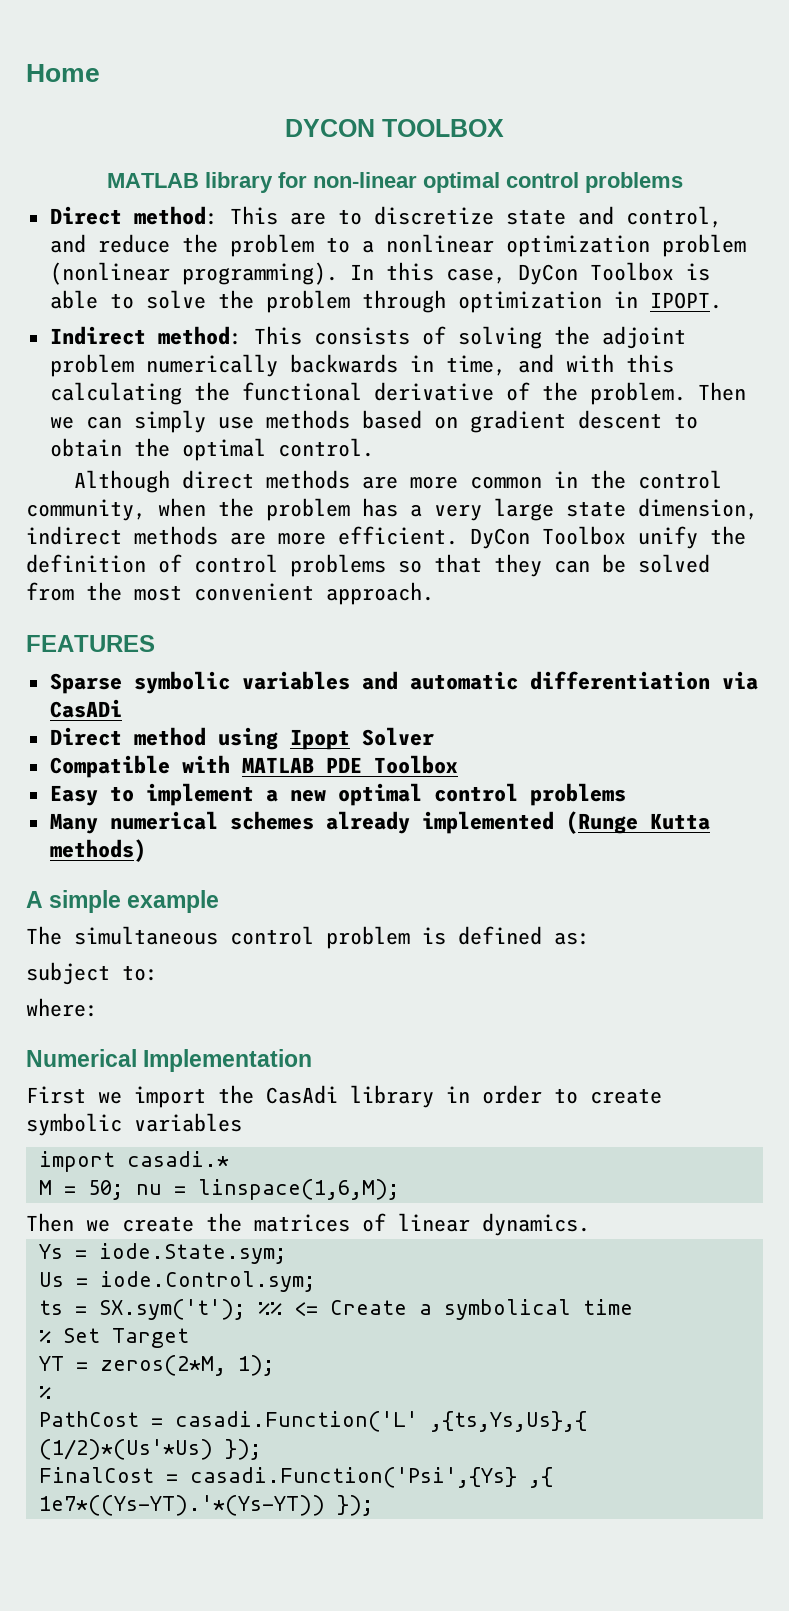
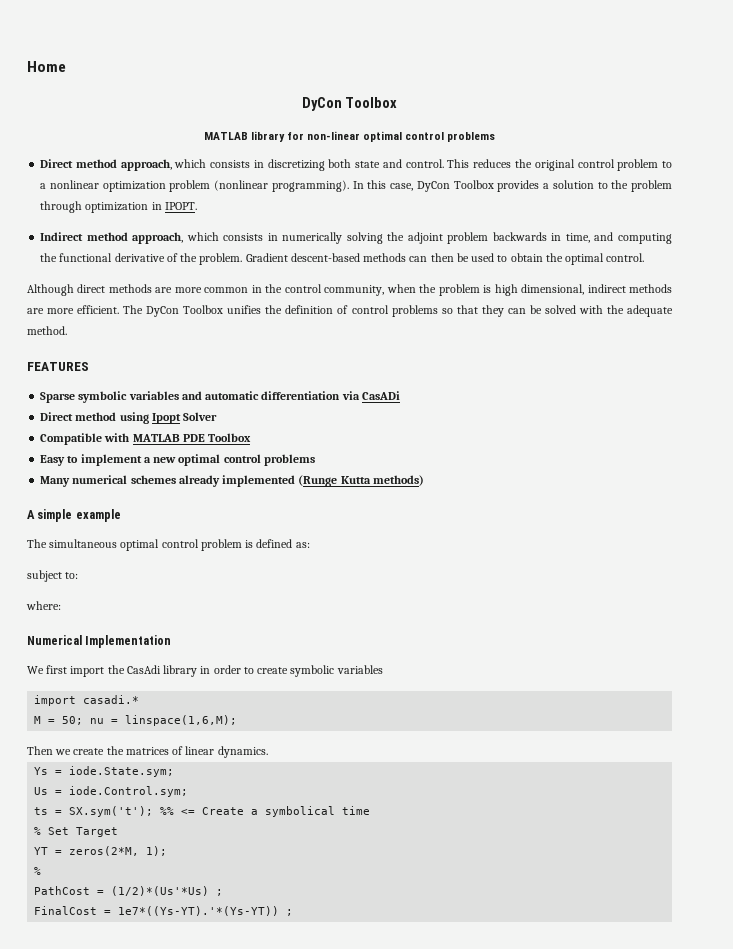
[285,119,504,137] DYCON TOOLBOX -> [301,97,398,111] DyCon Toolbox
[133,206,722,228] [49,234,218,253] method: This are to discretize state and control, and reduce the -> [75,159,615,171] method approach, which consists in discretizing both state and control. This reduces the original control
[685,263,710,281] [49,290,206,309] is able to solve -> [497,180,608,192] provides a solution to
[157,326,446,345] method: This consists of -> [86,232,343,244] method approach, which consists in numerically
[145,354,278,377] numerically -> (489, 238) none
[565,354,674,373] [49,382,182,405] with this calculating -> [617,233,672,244] computing
[697,382,746,401] [49,410,662,433] Then we can simply use methods based on gradient descent -> [245,253,495,262] Gradient descent-based methods can then be used
[362,498,758,521] has a very large state dimension, -> [483,284,585,296] is high dimensional,
[470,526,698,549] DyCon Toolbox unify -> [123,305,262,317] The DyCon Toolbox unifies
[26,582,434,605] from the most convenient approach. -> [578,305,673,317] [27,326,67,335] with the adequate method.
(218, 935) none -> [120,539,160,551] optimal
[26,1086,122,1104] First we -> [27,665,68,674] We first
[174,1411,587,1432] [38,1439,262,1460] [38,1467,553,1488] [38,1495,374,1516] casadi.Function('L' ,{ts,Ys,Us},{ (1/2)*(Us'*Us) }); // FinalCost = casadi.Function('Psi',{Ys} ,{ 1e7*((Ys-YT).'*(Ys-YT)) }); -> [111,886,224,896] [34,906,294,916] (1/2)*(Us'*Us) ; // FinalCost = 1e7*((Ys-YT).'*(Ys-YT)) ;

